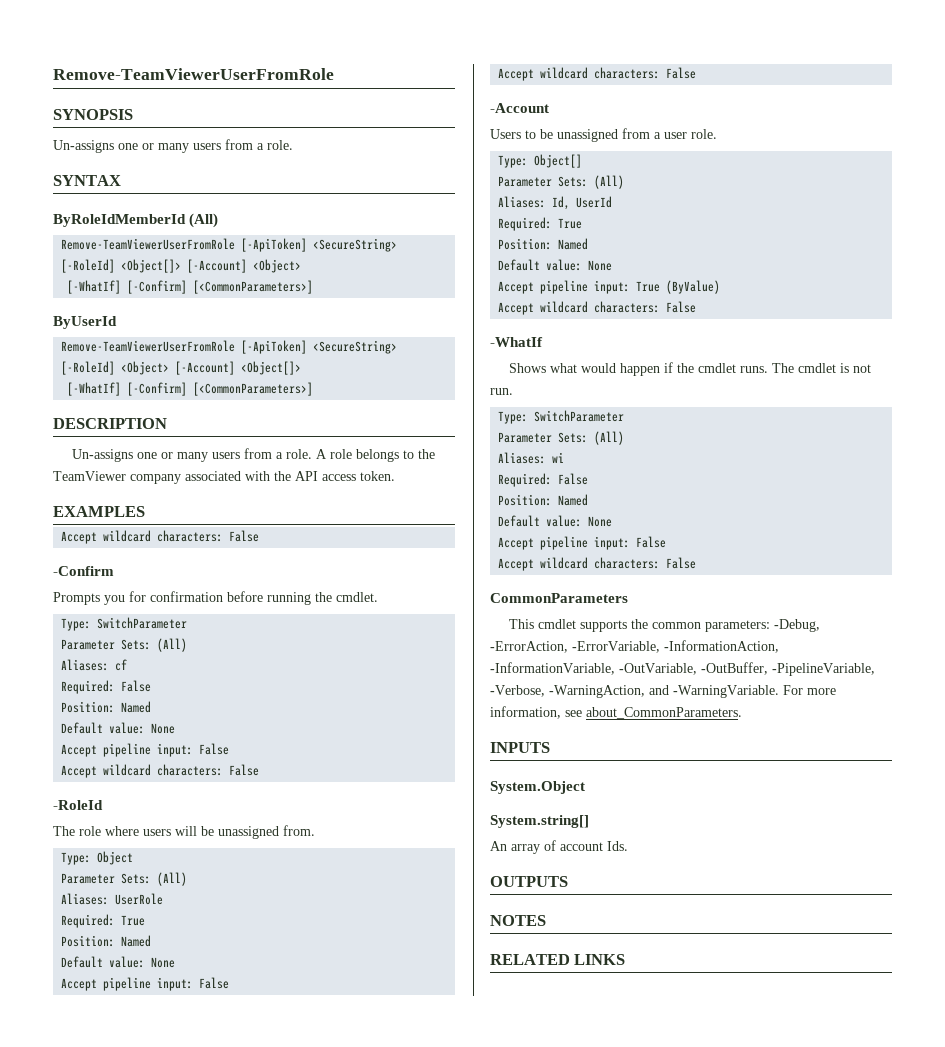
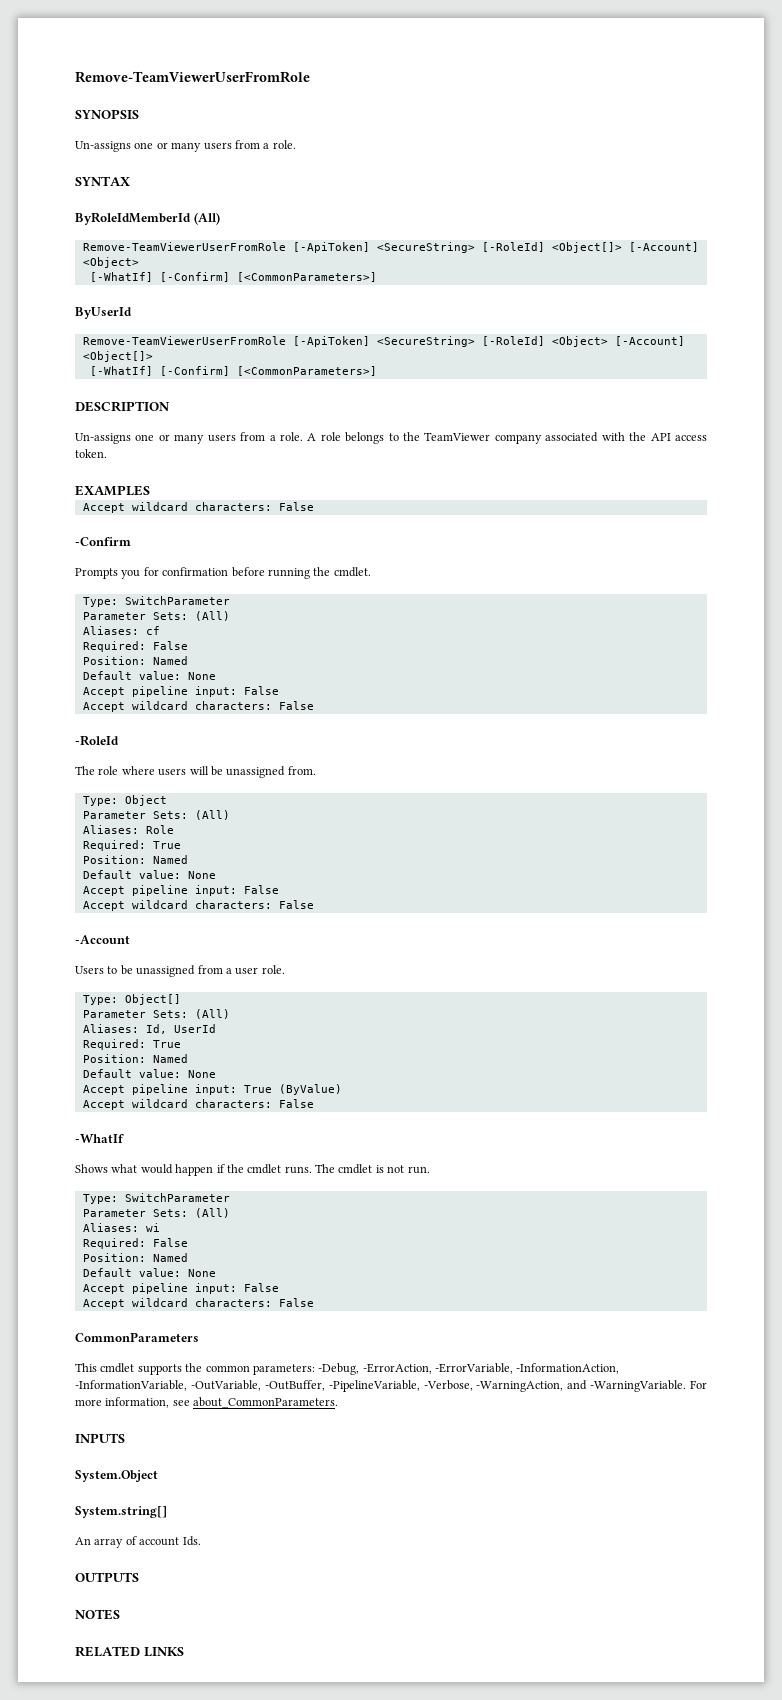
[115,893,164,905] UserRole -> [145,825,174,834] Role

